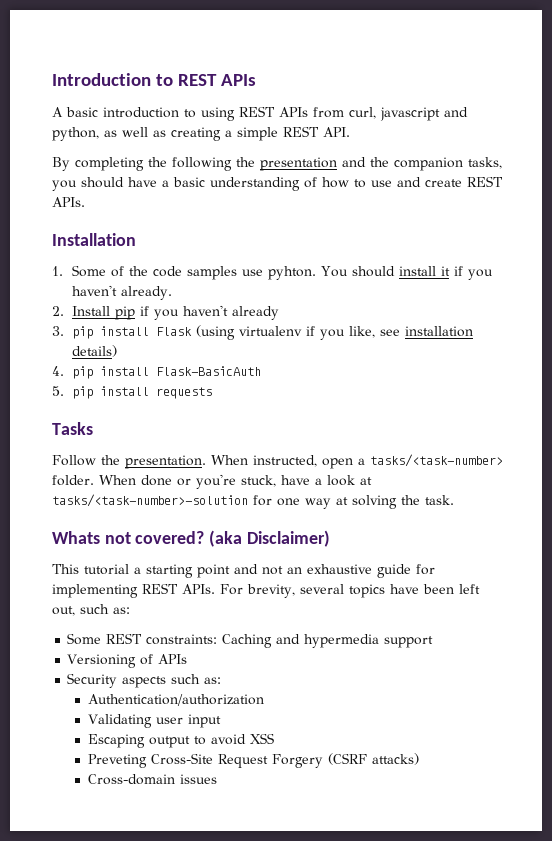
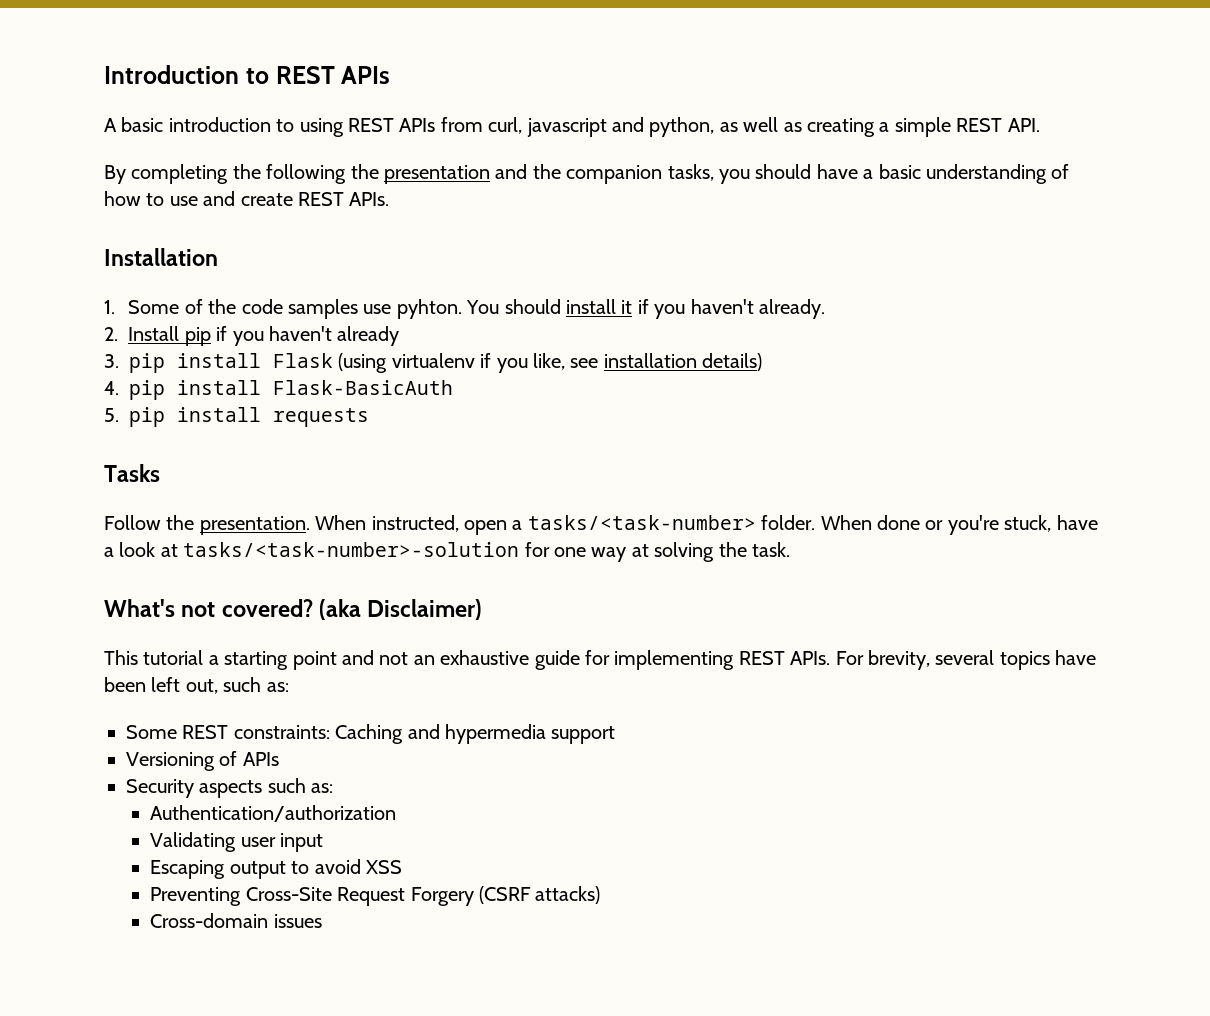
[52,531,100,544] Whats -> [104,599,175,617] What's
[87,754,147,768] Preveting -> [150,887,242,906] Preventing

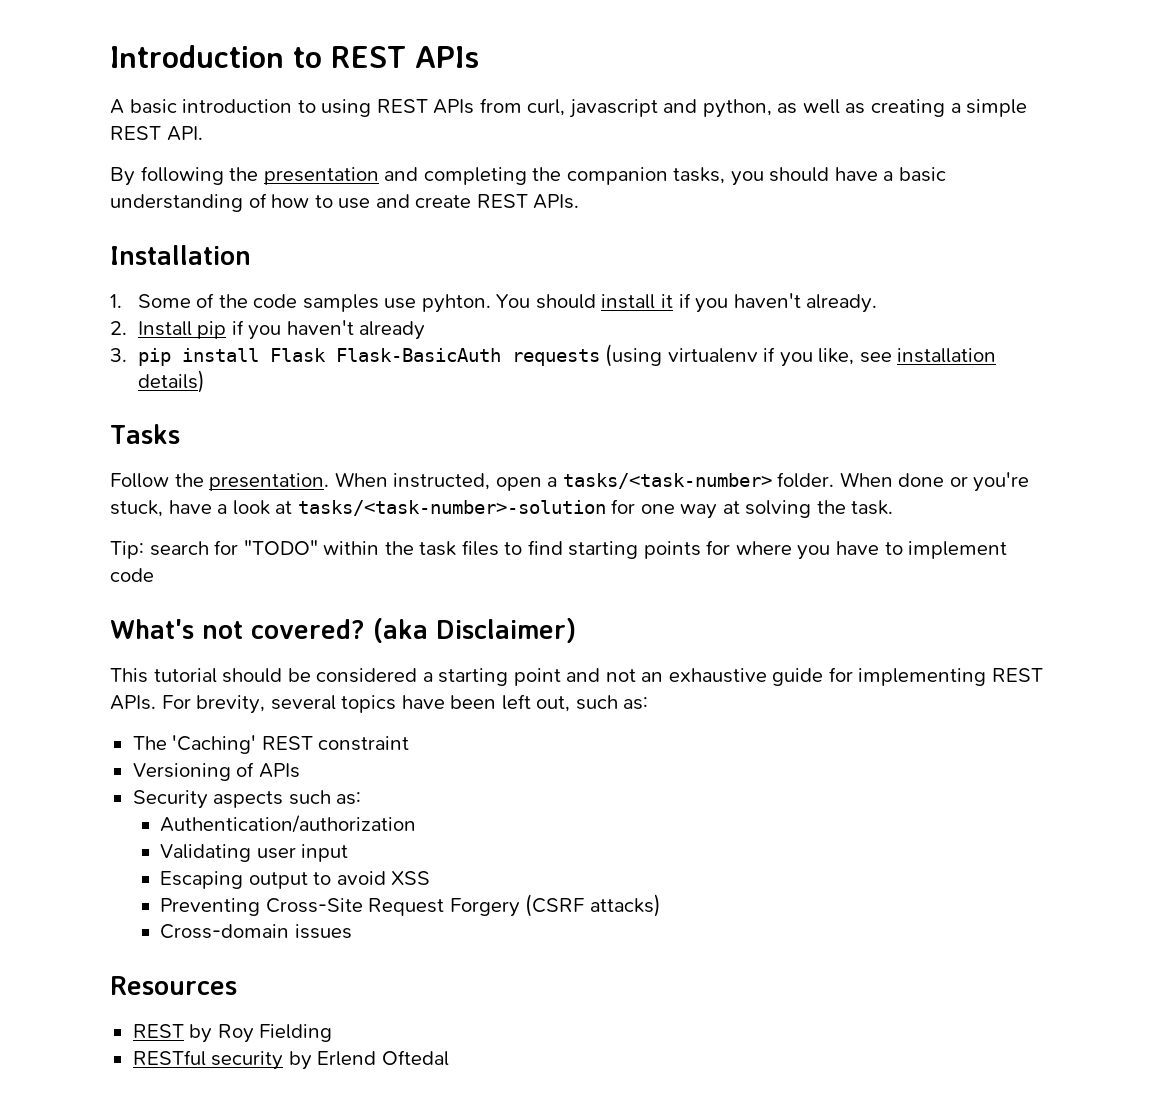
[131,164,261,184] completing the -> (135, 176) none
(528, 171) none -> [423,167,527,185] completing
(333, 360) none -> [335,348,600,366] Flask-BasicAuth requests
[104,380,453,400] [104,407,369,427] // 4. pip install Flask-BasicAuth // 5. pip install requests -> (205, 381) none
(790, 549) none -> [110,540,1008,560] [110,568,154,582] // Tip: search for "TODO" within the task files to find starting points for where you have to implement code
(204, 657) none -> [222,668,418,683] should be considered
[126,724,616,744] Some REST constraints: Caching and hypermedia support -> [132,735,410,754] The 'Caching' REST constraint
(322, 921) none -> [110,976,237,995] [132,1024,333,1043] [132,1050,449,1070] // Resources // REST by Roy Fielding // RESTful security by Erlend Oftedal

